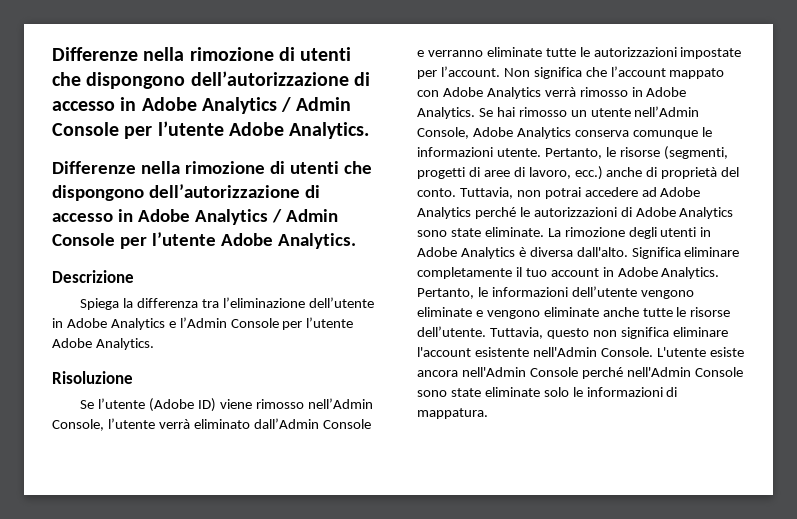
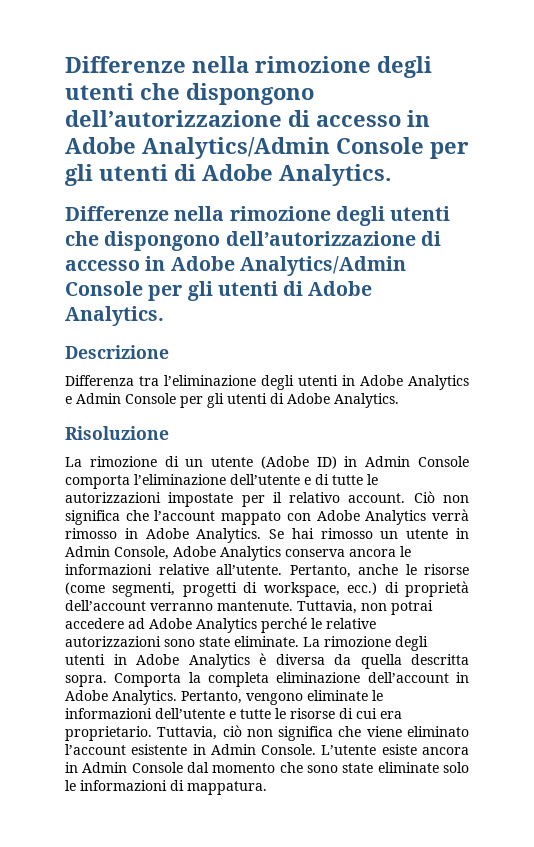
[52,47,352,61] [52,71,370,89] [52,97,352,114] [52,121,224,139] Differenze nella rimozione di utenti che dispongono dell’autorizzazione di accesso in Adobe Analytics / Admin Console per l’utente -> [65,56,432,78] [65,83,314,105] [65,110,430,127] [65,137,469,159] [65,164,196,186] Differenze nella rimozione degli utenti che dispongono dell’autorizzazione di accesso in Adobe Analytics/Admin Console per gli utenti di
[269,161,372,174] [52,184,320,201] [52,209,338,225] [52,232,356,249] [52,270,134,283] [80,297,375,310] di utenti che dispongono dell’autorizzazione di accesso in Adobe Analytics / Admin Console per l’utente Adobe Analytics. // Descrizione // Spiega la differenza tra l’eliminazione dell’utente -> [335,206,451,226] [65,231,441,251] [65,256,406,276] [65,281,373,301] [65,306,164,326] [65,345,169,359] [65,375,338,390] degli utenti che dispongono dell’autorizzazione di accesso in Adobe Analytics/Admin Console per gli utenti di Adobe Analytics. // Descrizione // Differenza tra l’eliminazione degli utenti
[179,317,354,330] l’Admin Console per l’utente -> [76,393,284,408] Admin Console per gli utenti di
[80,398,373,412] [52,418,371,431] [417,47,542,57] Se l’utente (Adobe ID) viene rimosso nell’Admin Console, l’utente verrà eliminato dall’Admin Console e verranno eliminate -> [65,456,469,469] [65,474,329,489] La rimozione di un utente (Adobe ID) in Admin Console comporta l’eliminazione dell’utente e di
[440,66,530,77] l’account. Non -> [272,491,469,503] il relativo account. Ciò non
[634,106,700,117] nell’Admin -> [455,528,469,539] [65,546,110,557] in Admin
[632,127,712,139] [417,146,728,160] [417,166,740,180] [417,188,456,197] comunque le informazioni utente. Pertanto, le risorse (segmenti, progetti di aree di lavoro, ecc.) anche di proprietà del conto. -> [349,546,411,557] [65,564,469,578] [65,581,469,597] [65,600,293,611] ancora le informazioni relative all’utente. Pertanto, anche le risorse (come segmenti, progetti di workspace, ecc.) di proprietà dell’account verranno mantenute.
[533,207,734,219] autorizzazioni di Adobe Analytics -> [326,618,376,629] [65,636,161,647] relative autorizzazioni
[576,247,740,259] [417,267,599,279] dall'alto. Significa eliminare completamente il tuo account -> [334,654,469,669] [65,672,449,687] da quella descritta sopra. Comporta la completa eliminazione dell’account
(474, 293) none -> [246,690,368,705] vengono eliminate
[640,290,694,299] [417,307,731,319] [417,326,728,339] [417,347,744,357] [417,367,743,379] vengono eliminate e vengono eliminate anche tutte le risorse dell’utente. Tuttavia, questo non significa eliminare l'account esistente nell'Admin Console. L'utente esiste ancora nell'Admin Console perché nell'Admin Console -> [229,708,402,719] [65,725,469,741] [65,744,469,755] [65,762,303,773] e tutte le risorse di cui era proprietario. Tuttavia, ciò non significa che viene eliminato l’account esistente in Admin Console. L’utente esiste ancora in Admin Console dal momento che

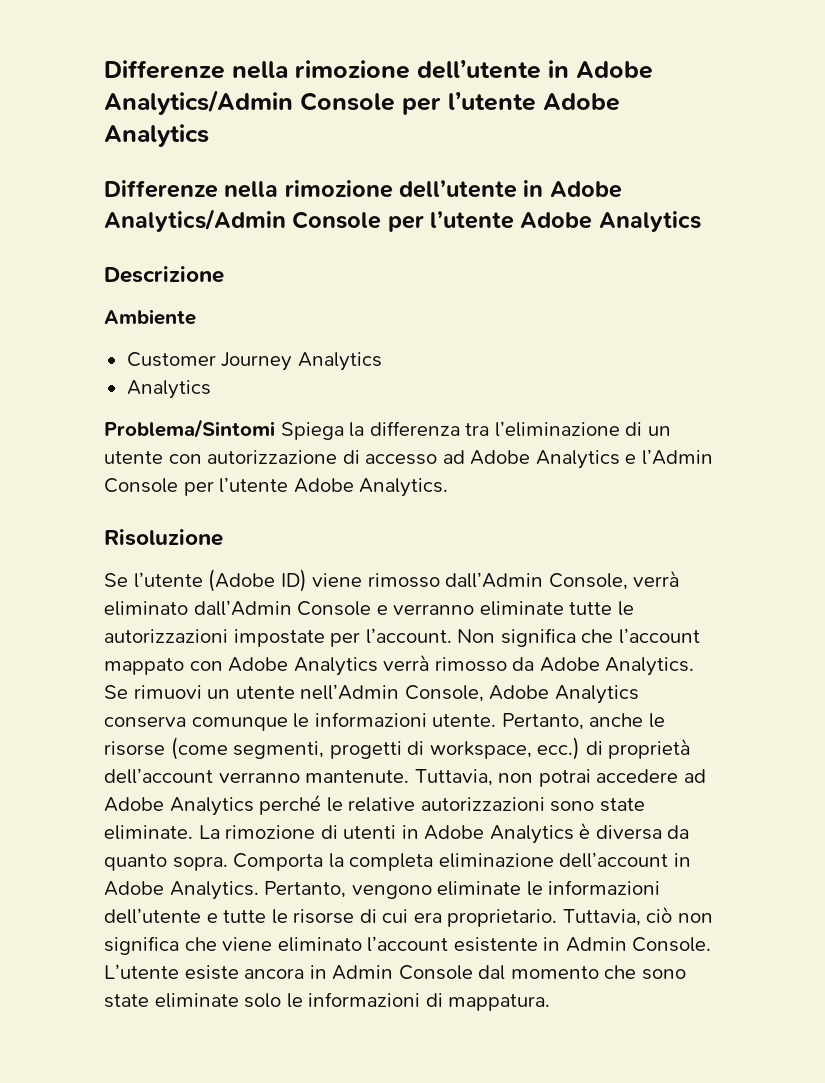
[65,56,432,78] [65,83,314,105] [65,110,430,127] [65,137,469,159] [65,164,391,186] [65,206,451,226] [65,231,441,251] [65,256,406,276] [65,281,373,301] [65,306,164,326] [65,345,169,359] [65,375,355,390] Differenze nella rimozione degli utenti che dispongono dell’autorizzazione di accesso in Adobe Analytics/Admin Console per gli utenti di Adobe Analytics. // Differenze nella rimozione degli utenti che dispongono dell’autorizzazione di accesso in Adobe Analytics/Admin Console per gli utenti di Adobe Analytics. // Descrizione // Differenza tra l’eliminazione degli utenti in -> [104,60,653,79] [104,90,620,115] [104,124,209,147] [104,180,622,198] [104,209,701,232] [104,266,224,283] [104,309,196,325] [126,352,382,371] [126,380,211,399] [104,419,671,440] [104,450,465,465] Differenze nella rimozione dell’utente in Adobe Analytics/Admin Console per l’utente Adobe Analytics // Differenze nella rimozione dell’utente in Adobe Analytics/Admin Console per l’utente Adobe Analytics // Descrizione // Ambiente // Customer Journey Analytics // Analytics // Problema/Sintomi Spiega la differenza tra l’eliminazione di un utente con autorizzazione di accesso ad
[76,393,284,408] Admin Console per gli utenti di -> [641,449,713,465] [104,477,289,496] l’Admin Console per l’utente
[65,456,469,469] [65,474,329,489] La rimozione di un utente (Adobe ID) in Admin Console comporta l’eliminazione dell’utente e di -> [104,569,680,592] [104,600,564,616] Se l’utente (Adobe ID) viene rimosso dall’Admin Console, verrà eliminato dall’Admin Console e verranno eliminate
[272,491,469,503] il relativo account. Ciò non -> [365,628,496,644] l’account. Non
[124,528,138,539] in -> [512,657,535,671] da
[291,528,469,539] [65,546,110,557] hai rimosso un utente in Admin -> [133,684,400,700] rimuovi un utente nell’Admin
[349,546,411,557] [65,564,282,575] ancora le informazioni relative all’utente. -> [191,712,497,731] comunque le informazioni utente.
[395,636,428,651] degli -> [320,825,338,839] di
[360,654,469,669] quella descritta -> [104,854,167,871] quanto

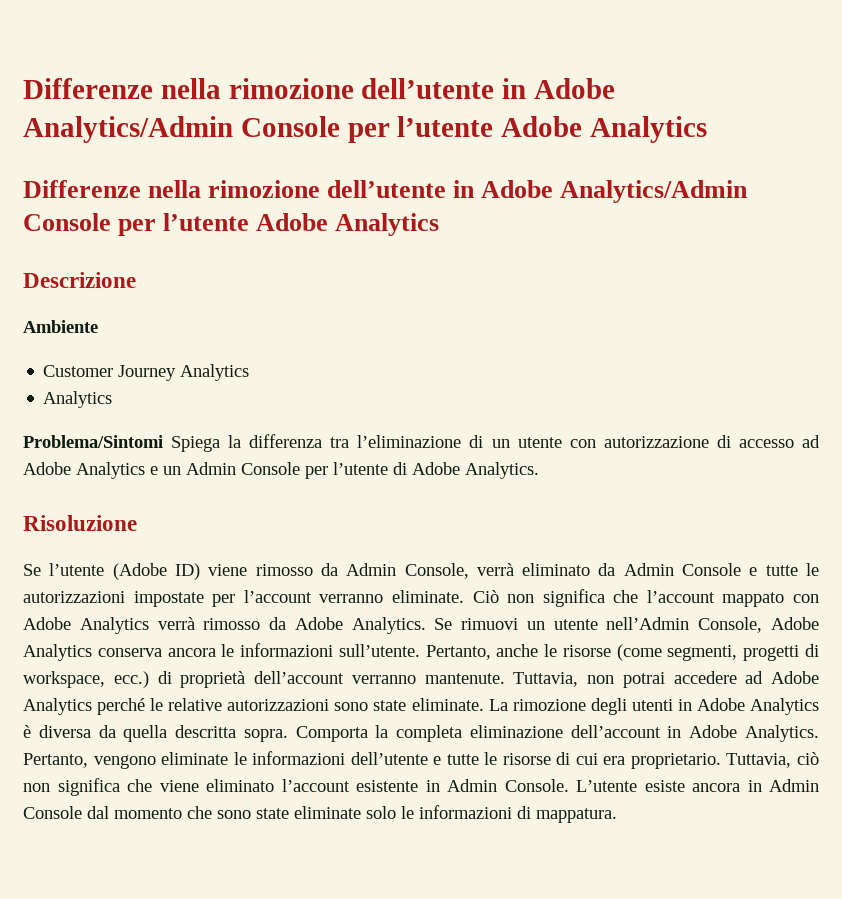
[641,449,713,465] [104,477,289,496] l’Admin Console per l’utente -> [163,462,407,479] un Admin Console per l’utente di
[445,572,544,588] dall’Admin -> [320,563,397,576] da Admin
[193,600,564,616] dall’Admin Console e verranno eliminate -> [598,563,758,576] da Admin Console e
[365,628,496,644] l’account. Non -> [243,590,535,603] l’account verranno eliminate. Ciò non
[191,712,497,731] comunque le informazioni utente. -> [167,643,420,657] ancora le informazioni sull’utente.
[320,825,338,839] di -> [590,698,627,715] degli
[104,854,167,871] quanto -> [123,725,237,742] quella descritta

